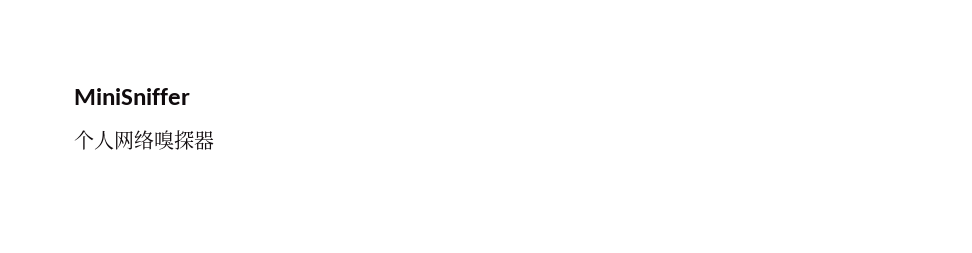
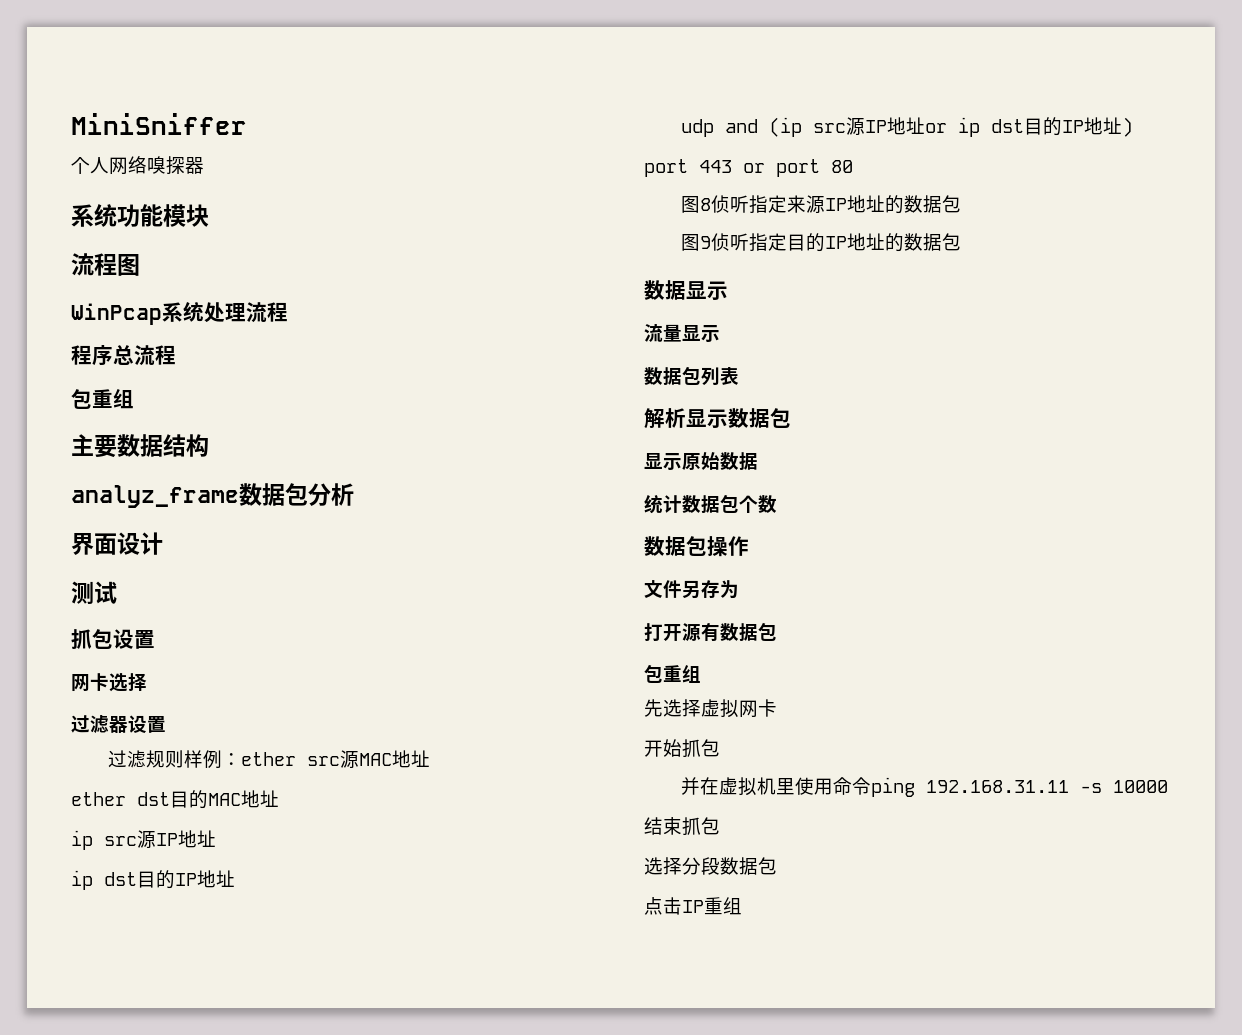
(214, 140) none -> [71,204,209,227] [71,253,140,276] [71,301,288,325] [71,345,176,366] [71,389,134,409] [71,434,209,458] [71,483,354,508] [71,532,163,555] [71,581,117,604] [71,629,155,650] [71,673,147,692] [71,715,166,734] [107,750,430,769] [71,790,279,809] [71,830,216,850] [71,870,235,890] [680,117,1133,137] [644,159,853,177] [680,195,961,214] [680,233,961,252] [644,280,728,300] [644,324,720,342] [644,366,739,386] [644,408,791,429] [644,452,758,470] [644,494,777,514] [644,536,749,557] [644,580,739,599] [644,622,777,642] [644,664,701,683] [644,699,777,718] [644,739,720,758] [680,777,1168,797] [644,817,720,836] [644,857,777,875] [644,897,742,915] // 系统功能模块 // 流程图 // WinPcap系统处理流程 // 程序总流程 // 包重组 // 主要数据结构 // analyz_frame数据包分析 // 界面设计 // 测试 // 抓包设置 // 网卡选择 // 过滤器设置 // 过滤规则样例：ether src源MAC地址 // ether dst目的MAC地址 // ip src源IP地址 // ip dst目的IP地址 // udp and (ip src源IP地址or ip dst目的IP地址) // port 443 or port 80 // 图8侦听指定来源IP地址的数据包 // 图9侦听指定目的IP地址的数据包 // 数据显示 // 流量显示 // 数据包列表 // 解析显示数据包 // 显示原始数据 // 统计数据包个数 // 数据包操作 // 文件另存为 // 打开源有数据包 // 包重组 // 先选择虚拟网卡 // 开始抓包 // 并在虚拟机里使用命令ping 192.168.31.11 -s 10000 // 结束抓包 // 选择分段数据包 // 点击IP重组

